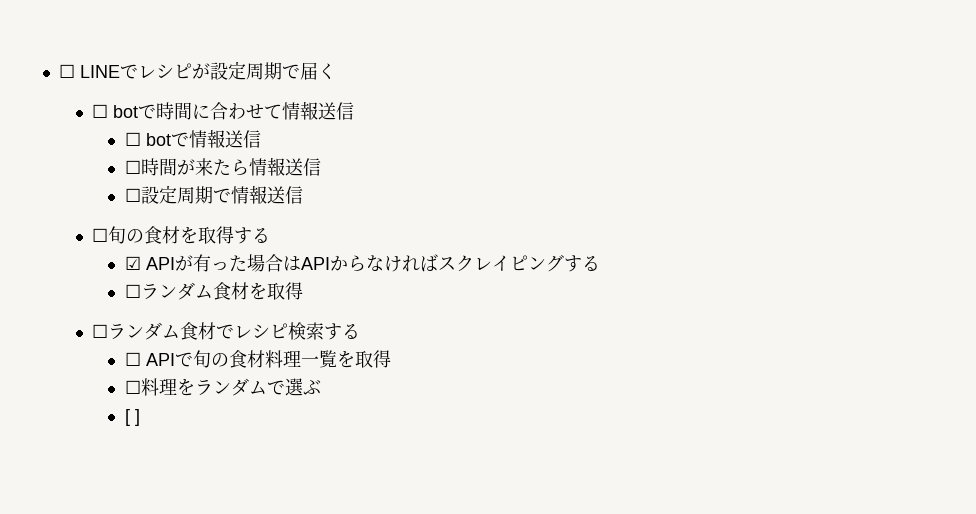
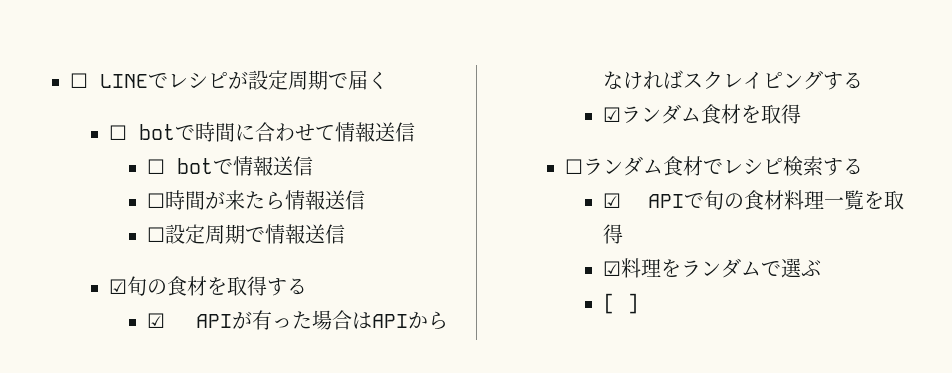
[91,228,108,242] ☐ -> [108,279,127,294] ☑
[124,284,141,298] ☐ -> [603,107,622,122] ☑
[124,352,141,366] ☐ -> [603,193,622,208] ☑
[124,380,141,394] ☐ -> [603,261,622,276] ☑

